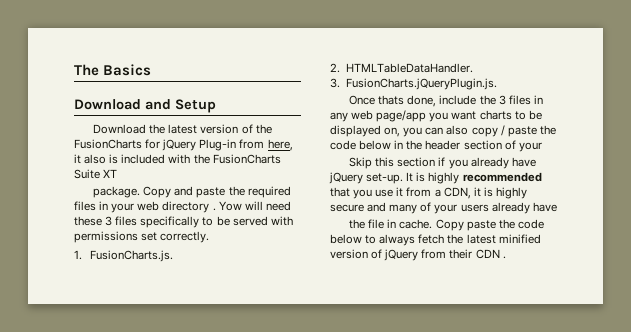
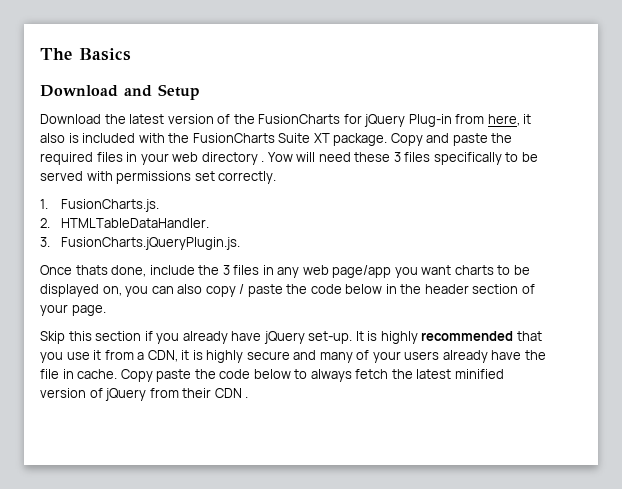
(118, 173) // -> (330, 138) none
(542, 147) none -> [71,305,106,316] page.
(557, 207) // -> (522, 355) none

